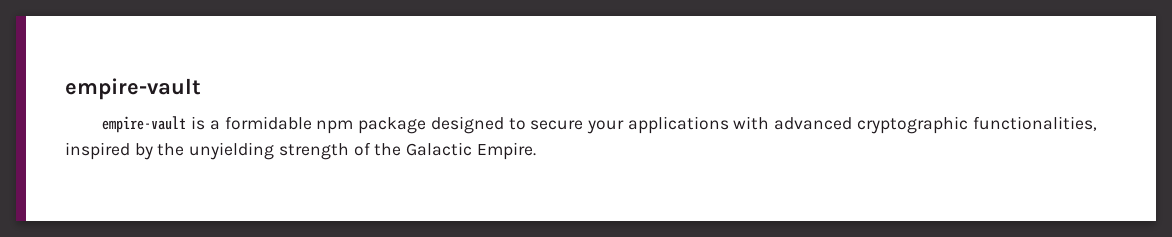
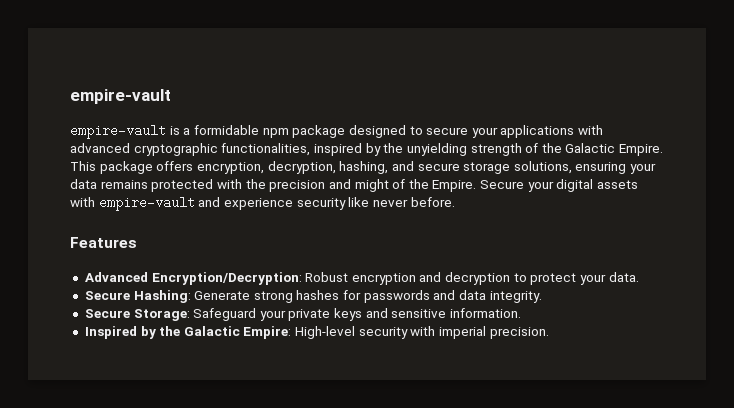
(536, 151) none -> [70,161,657,174] [70,179,639,192] [70,196,455,211] [70,237,137,248] [84,272,639,285] [84,290,542,303] [84,308,522,321] [84,326,549,339] This package offers encryption, decryption, hashing, and secure storage solutions, ensuring your data remains protected with the precision and might of the Empire. Secure your digital assets with empire-vault and experience security like never before. // Features // Advanced Encryption/Decryption: Robust encryption and decryption to protect your data. // Secure Hashing: Generate strong hashes for passwords and data integrity. // Secure Storage: Safeguard your private keys and sensitive information. // Inspired by the Galactic Empire: High-level security with imperial precision.

